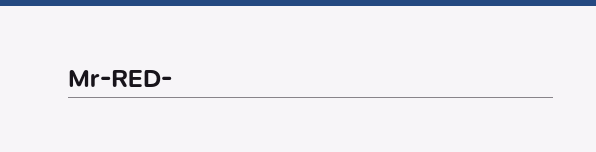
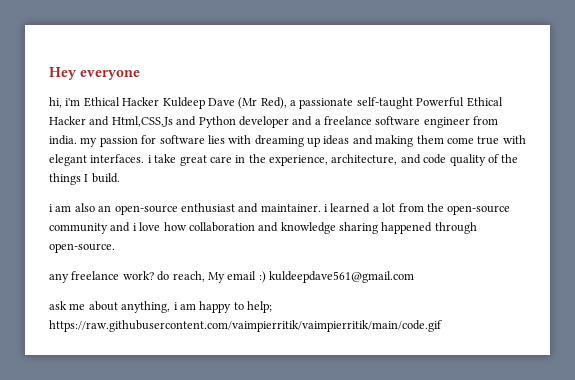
[68,70,172,87] Mr-RED- -> [49,67,140,80] [49,97,503,109] [49,116,499,128] [49,135,526,147] [49,154,519,166] [49,173,120,185] [49,203,511,215] [49,222,477,234] [49,243,115,253] [49,271,414,283] [49,301,272,313] [49,320,442,332] Hey everyone // hi, i'm Ethical Hacker Kuldeep Dave (Mr Red), a passionate self-taught Powerful Ethical Hacker and Html,CSS,Js and Python developer and a freelance software engineer from india. my passion for software lies with dreaming up ideas and making them come true with elegant interfaces. i take great care in the experience, architecture, and code quality of the things I build. // i am also an open-source enthusiast and maintainer. i learned a lot from the open-source community and i love how collaboration and knowledge sharing happened through open-source. // any freelance work? do reach, My email :) kuldeepdave561@gmail.com // ask me about anything, i am happy to help; https://raw.githubusercontent.com/vaimpierritik/vaimpierritik/main/code.gif

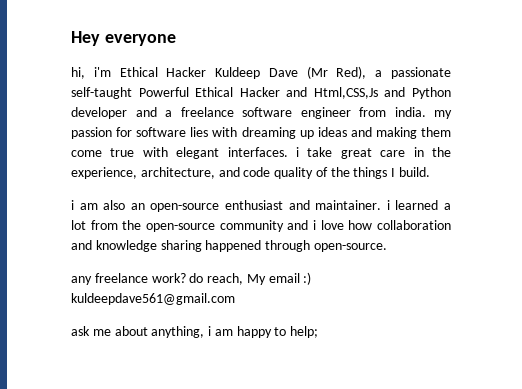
[49,320,442,332] https://raw.githubusercontent.com/vaimpierritik/vaimpierritik/main/code.gif -> (319, 332) none

